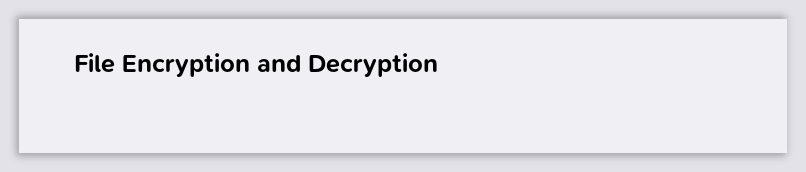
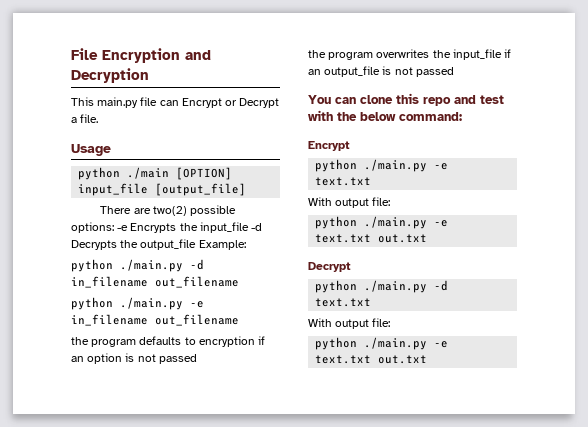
(438, 65) none -> [71,97,280,108] [71,114,99,123] [71,144,111,156] [78,167,233,180] [78,183,247,196] [100,205,237,216] [71,222,263,233] [71,239,246,250] [71,259,204,272] [71,276,239,288] [71,297,204,310] [71,314,239,326] [71,336,266,347] [71,353,197,364] [308,49,512,60] [308,66,454,77] [308,93,504,106] [308,110,462,121] [308,141,350,151] [315,159,449,172] [315,177,372,186] [308,197,391,208] [315,216,449,229] [315,234,428,243] [308,262,351,272] [315,280,449,293] [315,298,372,307] [308,318,391,329] [315,337,449,350] [315,355,428,364] // This main.py file can Encrypt or Decrypt a file. // Usage // python ./main [OPTION] input_file [output_file] // There are two(2) possible options: -e Encrypts the input_file -d Decrypts the output_file Example: // python ./main.py -d in_filename out_filename // python ./main.py -e in_filename out_filename // the program defaults to encryption if an option is not passed // the program overwrites the input_file if an output_file is not passed // You can clone this repo and test with the below command: // Encrypt // python ./main.py -e text.txt // With output file: // python ./main.py -e text.txt out.txt // Decrypt // python ./main.py -d text.txt // With output file: // python ./main.py -e text.txt out.txt

